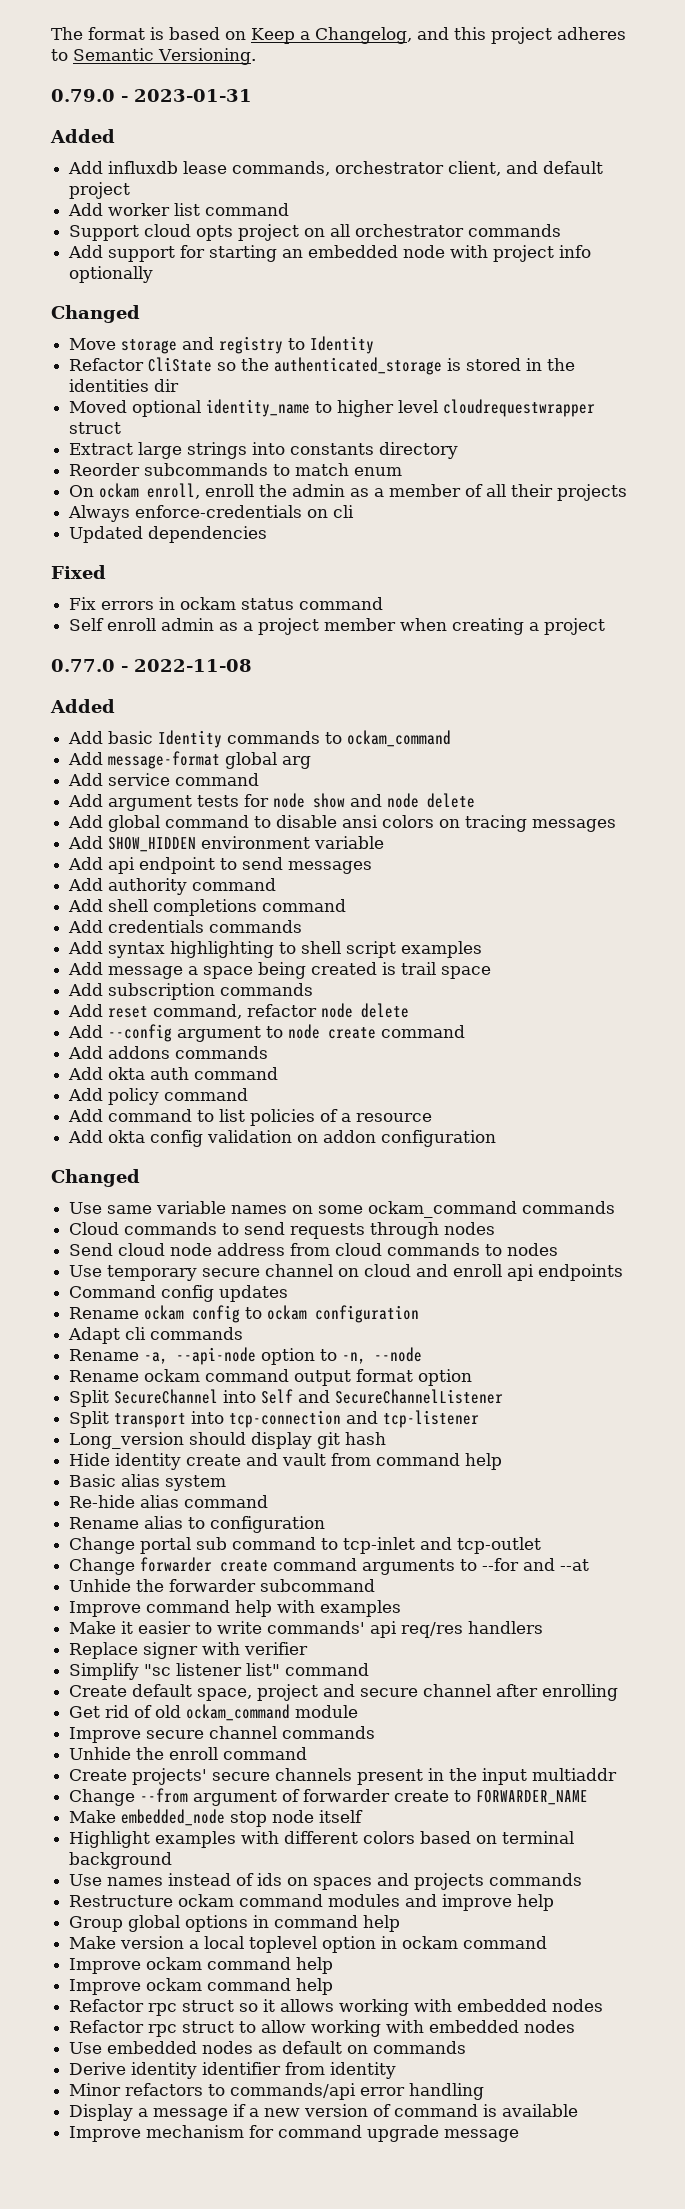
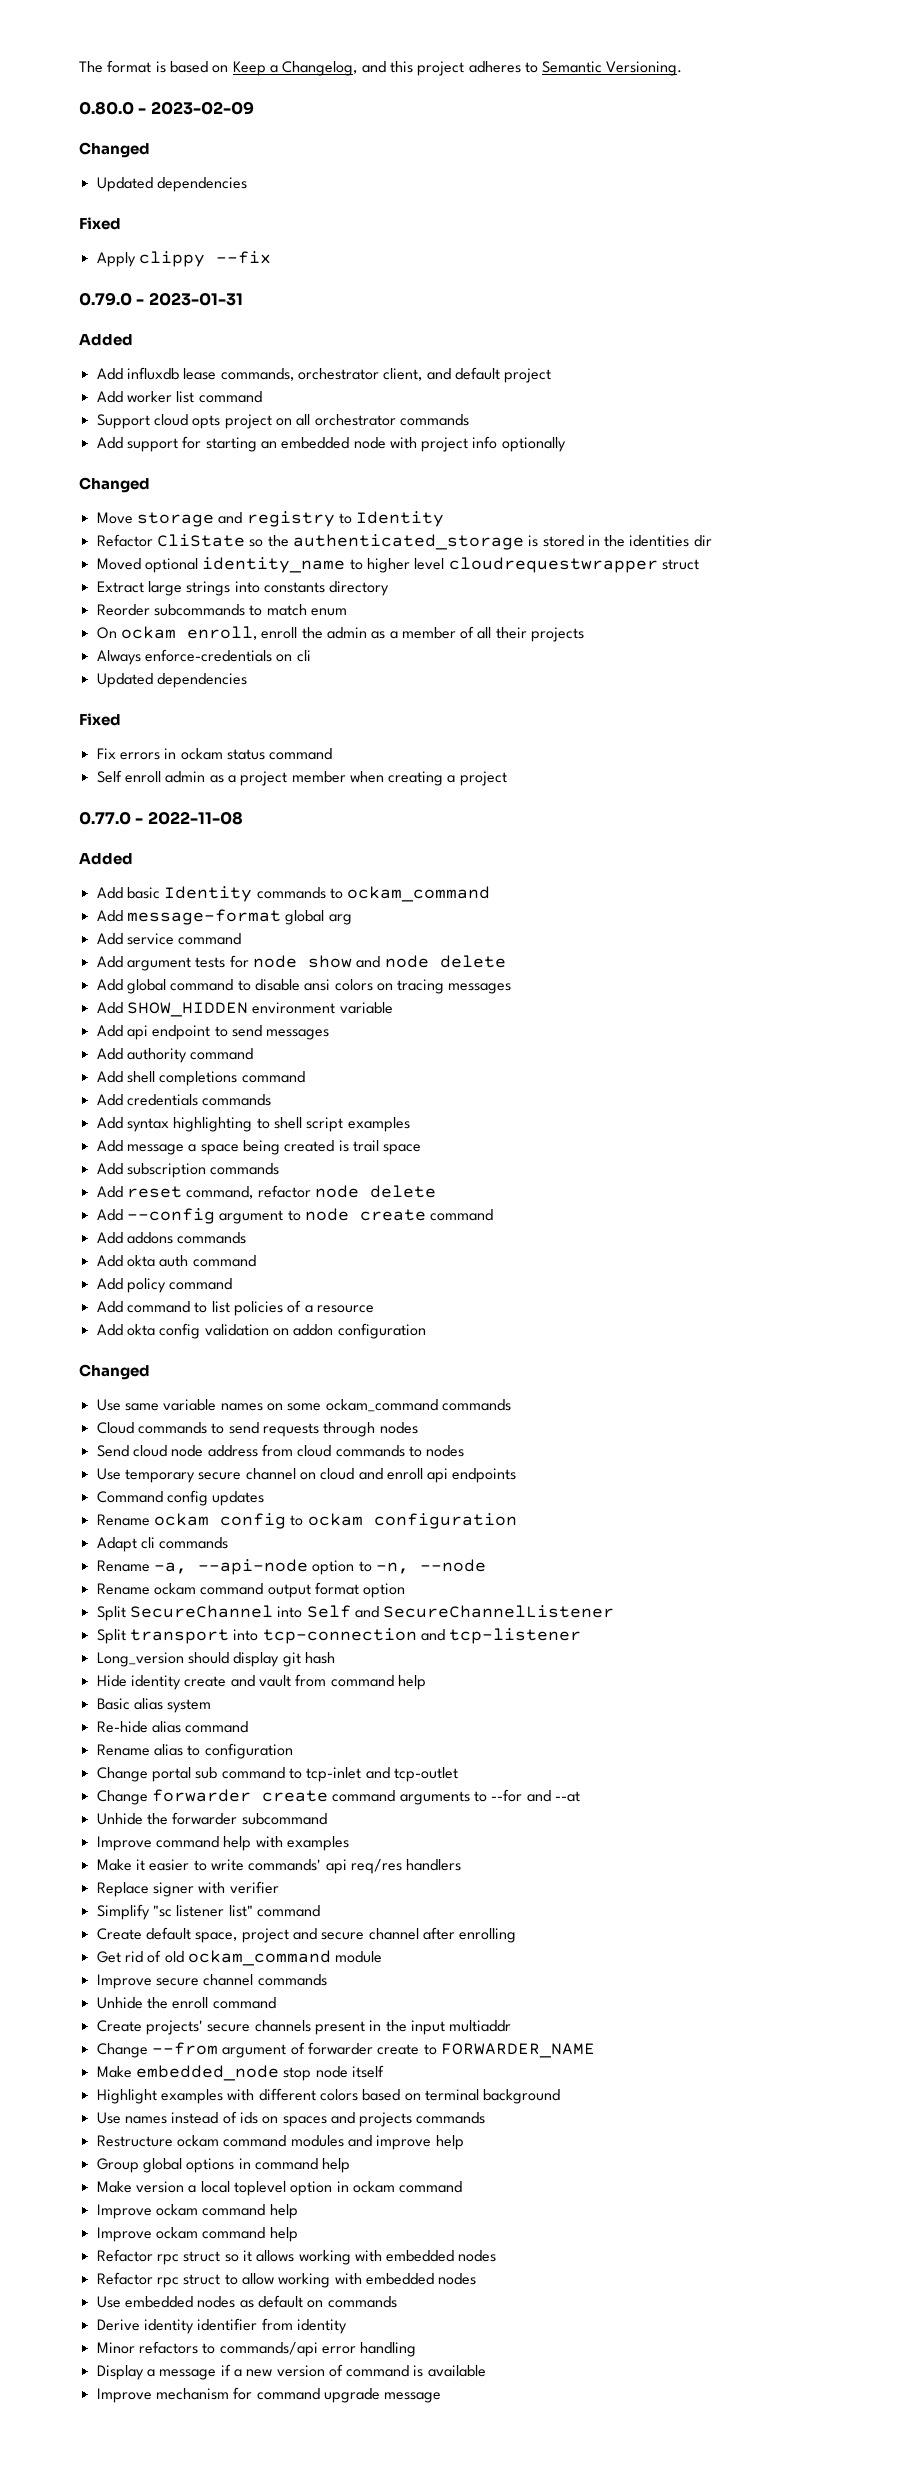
(256, 56) none -> [79,101,254,115] [79,142,150,158] [96,177,247,192] [79,217,121,230] [96,251,271,267] // 0.80.0 - 2023-02-09 // Changed // Updated dependencies // Fixed // Apply clippy --fix

